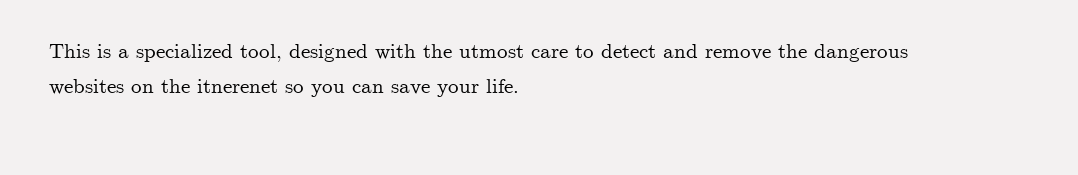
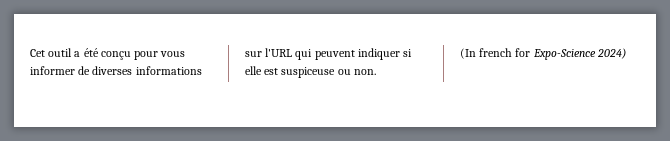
[49,44,908,62] [49,79,519,97] This is a specialized tool, designed with the utmost care to detect and remove the dangerous websites on the itnerenet so you can save your life. -> [30,48,186,60] [30,66,202,75] [245,48,413,60] [245,66,376,78] [460,48,626,60] Cet outil a été conçu pour vous informer de diverses informations sur l'URL qui peuvent indiquer si elle est suspiceuse ou non. // (In french for Expo-Science 2024)

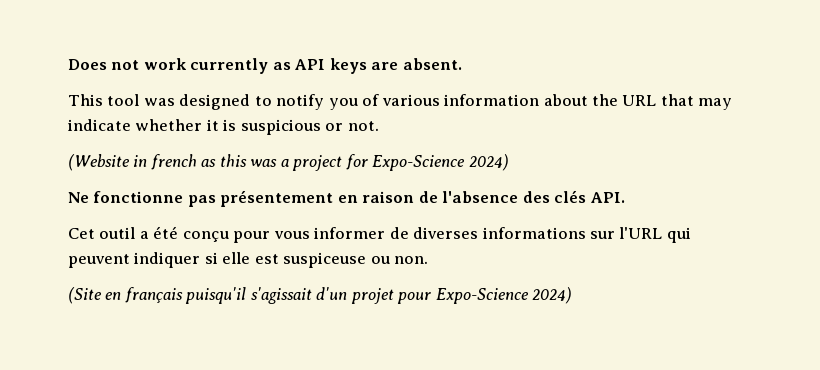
(30, 53) none -> [68,58,462,74] [68,94,733,110] [68,119,379,135] [68,154,509,171] [68,190,625,207] Does not work currently as API keys are absent. // This tool was designed to notify you of various information about the URL that may indicate whether it is suspicious or not. // (Website in french as this was a project for Expo-Science 2024) // Ne fonctionne pas présentement en raison de l'absence des clés API. //
[460,48,531,59] (In french for -> [68,287,432,304] (Site en français puisqu'il s'agissait d'un projet pour

